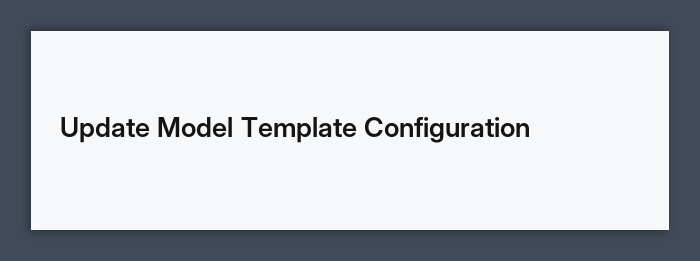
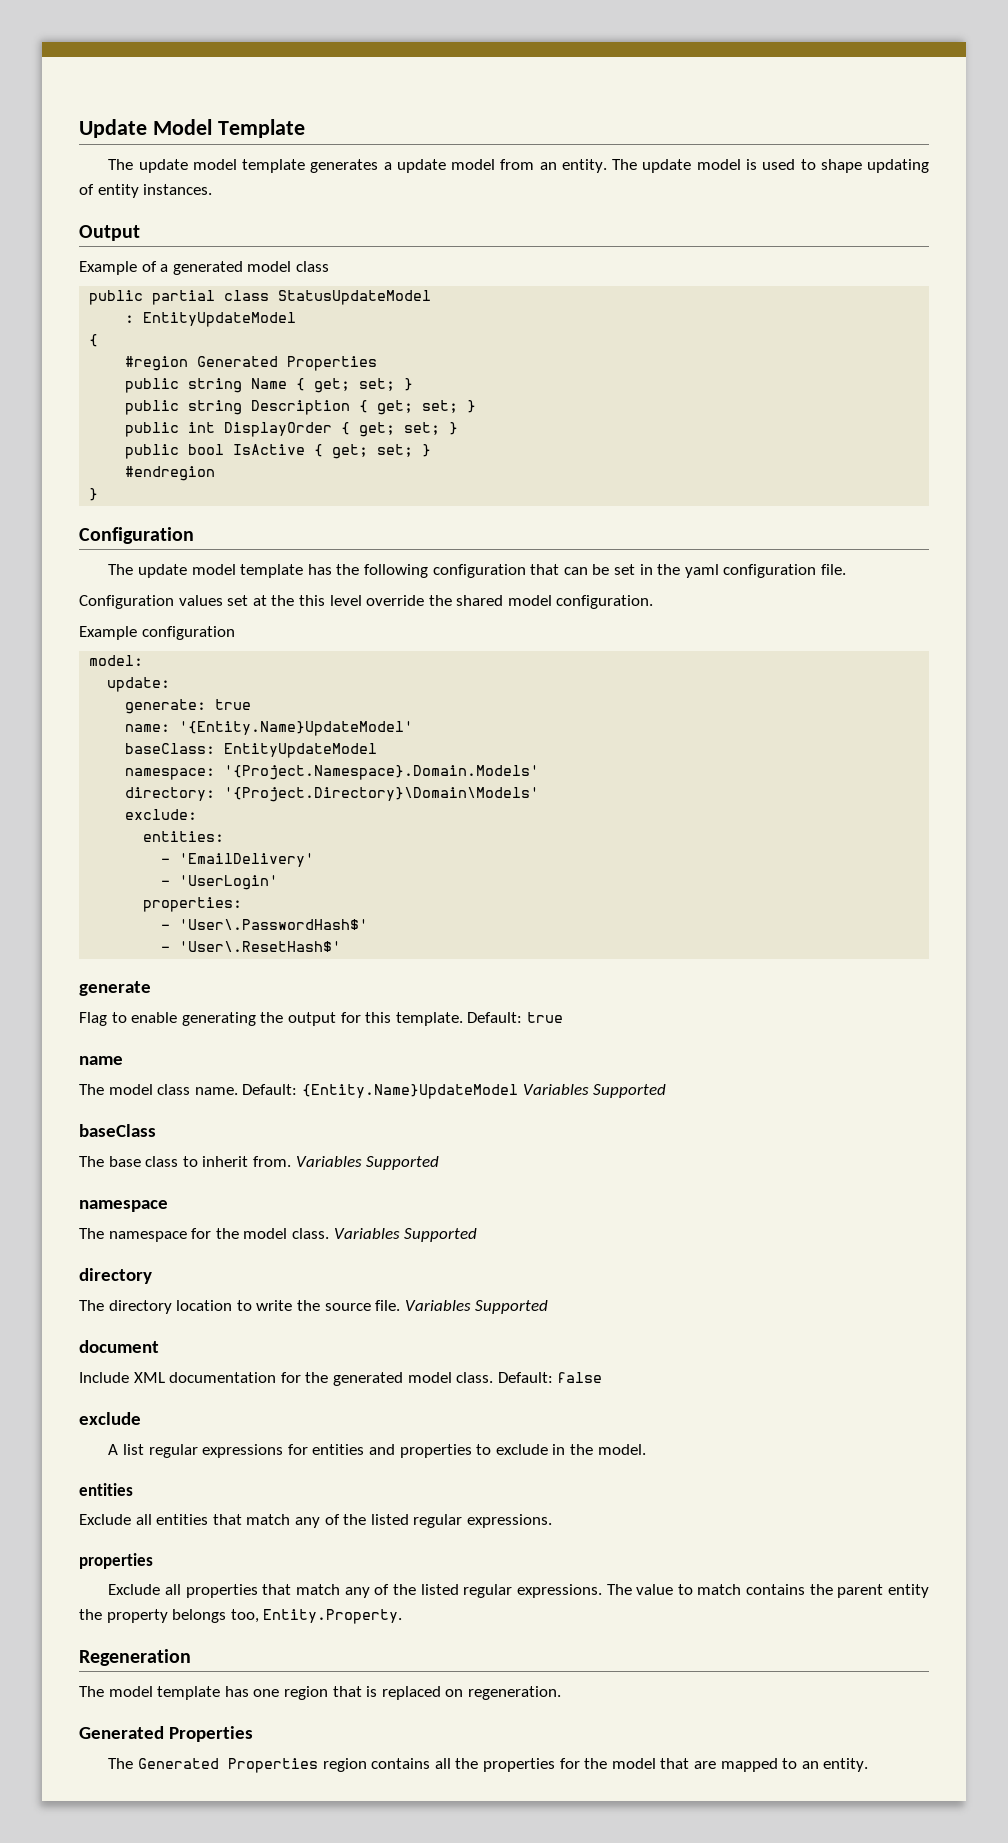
[363,117,530,143] Configuration -> [108,159,930,173] [79,184,213,198] [79,225,140,241] [79,261,329,275] [89,290,432,305] [125,312,297,327] [89,334,99,347] [125,356,378,371] [125,378,414,393] [125,400,477,415] [125,422,459,437] [125,444,432,459] [125,466,216,481] [89,488,99,501] [79,527,194,544] [108,564,846,578] [79,595,654,609] [79,626,235,640] [89,655,144,666] [107,677,171,692] [125,699,252,714] [125,721,414,736] [125,743,378,758] [125,765,540,780] [125,787,540,802] [125,809,198,820] [143,831,225,842] [161,853,315,867] [161,875,279,890] [143,897,243,912] [161,919,369,930] [161,941,342,952] [79,981,151,996] [79,1012,563,1026] [79,1056,123,1065] [79,1084,667,1099] [79,1124,156,1137] [79,1156,440,1170] [79,1200,168,1212] [79,1228,478,1242] [79,1268,152,1284] [79,1300,549,1314] [79,1340,159,1353] [79,1372,603,1386] [79,1412,141,1425] [108,1444,646,1458] [79,1483,133,1496] [79,1514,552,1528] [79,1553,153,1569] [108,1584,929,1598] [79,1609,403,1624] [79,1649,191,1666] [79,1686,561,1700] [79,1726,253,1742] [108,1758,869,1773] // The update model template generates a update model from an entity. The update model is used to shape updating of entity instances. // Output // Example of a generated model class // public partial class StatusUpdateModel // : EntityUpdateModel // { // #region Generated Properties // public string Name { get; set; } // public string Description { get; set; } // public int DisplayOrder { get; set; } // public bool IsActive { get; set; } // #endregion // } // Configuration // The update model template has the following configuration that can be set in the yaml configuration file. // Configuration values set at the this level override the shared model configuration. // Example configuration // model: // update: // generate: true // name: '{Entity.Name}UpdateModel' // baseClass: EntityUpdateModel // namespace: '{Project.Namespace}.Domain.Models' // directory: '{Project.Directory}\Domain\Models' // exclude: // entities: // - 'EmailDelivery' // - 'UserLogin' // properties: // - 'User\.PasswordHash$' // - 'User\.ResetHash$' // generate // Flag to enable generating the output for this template. Default: true // name // The model class name. Default: {Entity.Name}UpdateModel Variables Supported // baseClass // The base class to inherit from. Variables Supported // namespace // The namespace for the model class. Variables Supported // directory // The directory location to write the source file. Variables Supported // document // Include XML documentation for the generated model class. Default: false // exclude // A list regular expressions for entities and properties to exclude in the model. // entities // Exclude all entities that match any of the listed regular expressions. // properties // Exclude all properties that match any of the listed regular expressions. The value to match contains the parent entity the property belongs too, Entity.Property. // Regeneration // The model template has one region that is replaced on regeneration. // Generated Properties // The Generated Properties region contains all the properties for the model that are mapped to an entity.

